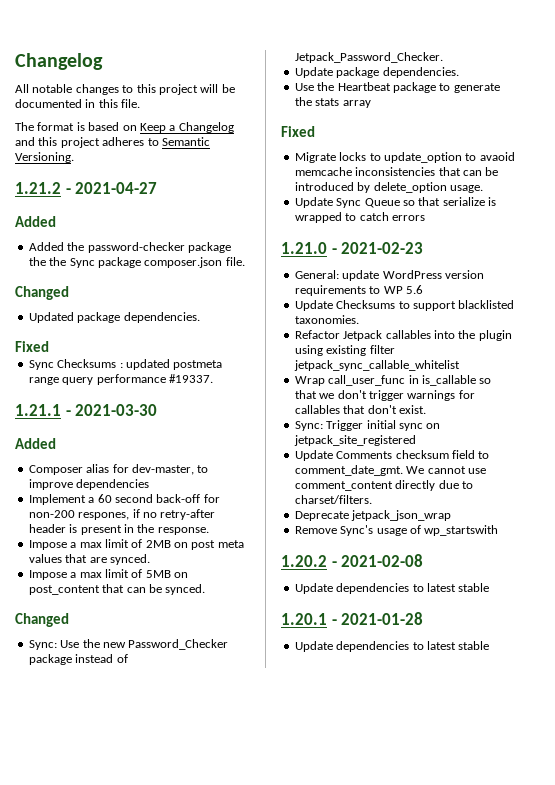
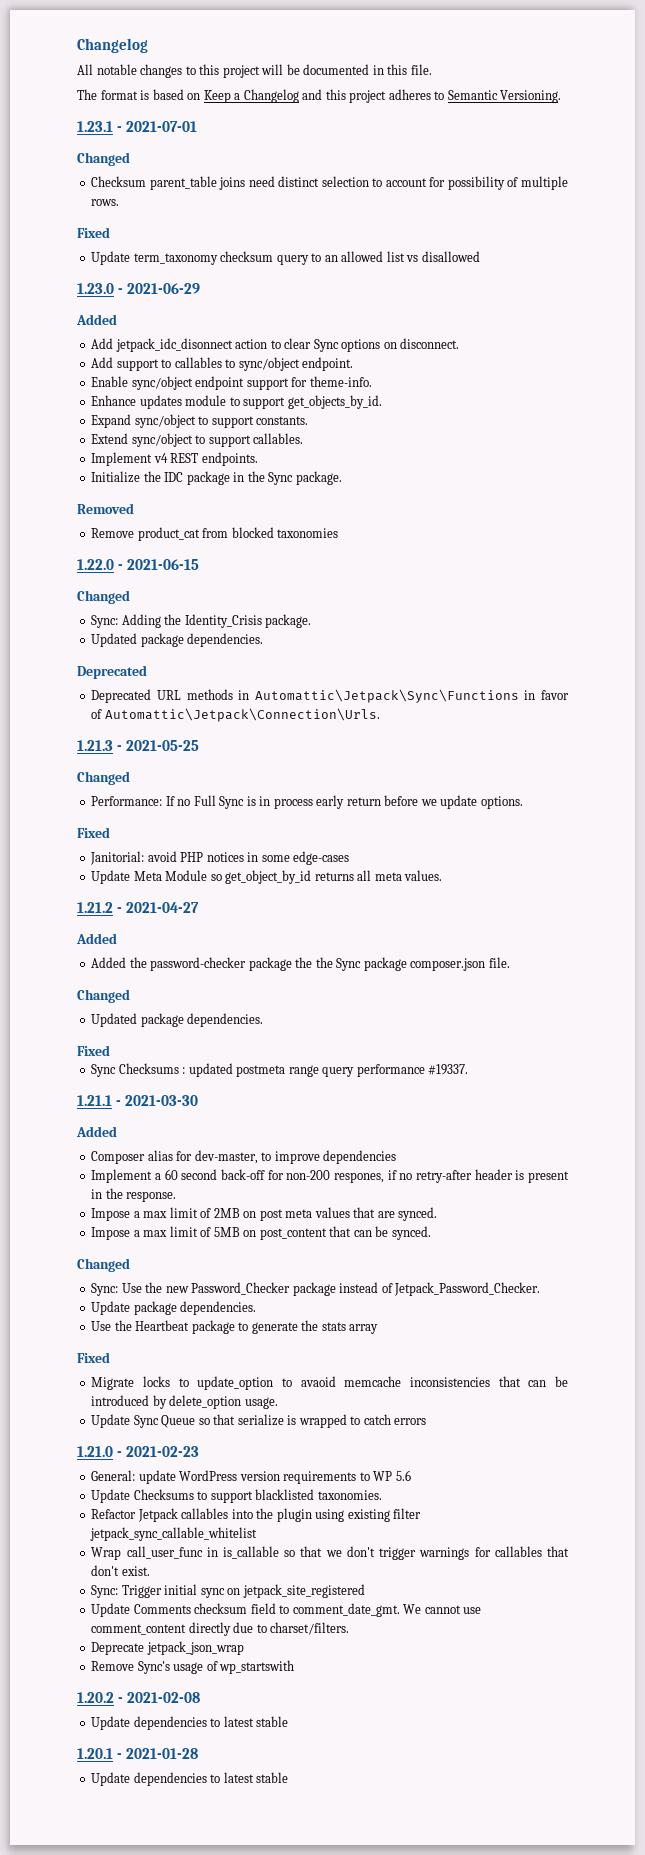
(74, 157) none -> [77,121,197,132] [77,152,130,166] [91,176,568,190] [91,199,120,206] [77,227,110,238] [91,251,480,265] [77,283,200,294] [76,314,117,325] [91,338,460,352] [91,357,354,371] [91,376,372,390] [91,395,382,409] [91,414,309,428] [91,433,304,447] [91,452,258,466] [91,471,342,485] [77,503,134,514] [91,527,339,541] [77,559,199,570] [77,590,130,604] [91,614,312,628] [91,633,264,647] [77,665,147,679] [91,689,569,703] [91,708,380,722] [77,740,199,751] [77,771,130,785] [91,795,523,809] [77,827,110,838] [90,851,350,865] [91,870,443,884] // 1.23.1 - 2021-07-01 // Changed // Checksum parent_table joins need distinct selection to account for possibility of multiple rows. // Fixed // Update term_taxonomy checksum query to an allowed list vs disallowed // 1.23.0 - 2021-06-29 // Added // Add jetpack_idc_disonnect action to clear Sync options on disconnect. // Add support to callables to sync/object endpoint. // Enable sync/object endpoint support for theme-info. // Enhance updates module to support get_objects_by_id. // Expand sync/object to support constants. // Extend sync/object to support callables. // Implement v4 REST endpoints. // Initialize the IDC package in the Sync package. // Removed // Remove product_cat from blocked taxonomies // 1.22.0 - 2021-06-15 // Changed // Sync: Adding the Identity_Crisis package. // Updated package dependencies. // Deprecated // Deprecated URL methods in Automattic\Jetpack\Sync\Functions in favor of Automattic\Jetpack\Connection\Urls. // 1.21.3 - 2021-05-25 // Changed // Performance: If no Full Sync is in process early return before we update options. // Fixed // Janitorial: avoid PHP notices in some edge-cases // Update Meta Module so get_object_by_id returns all meta values.

